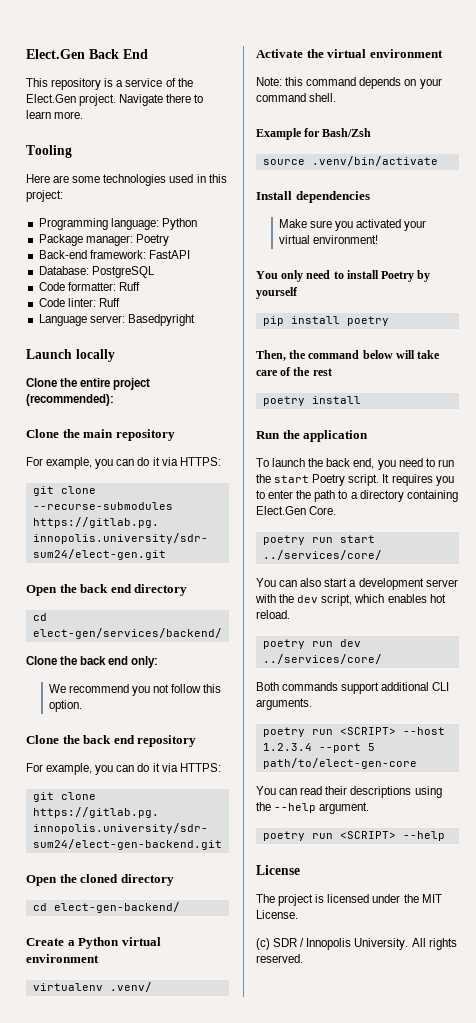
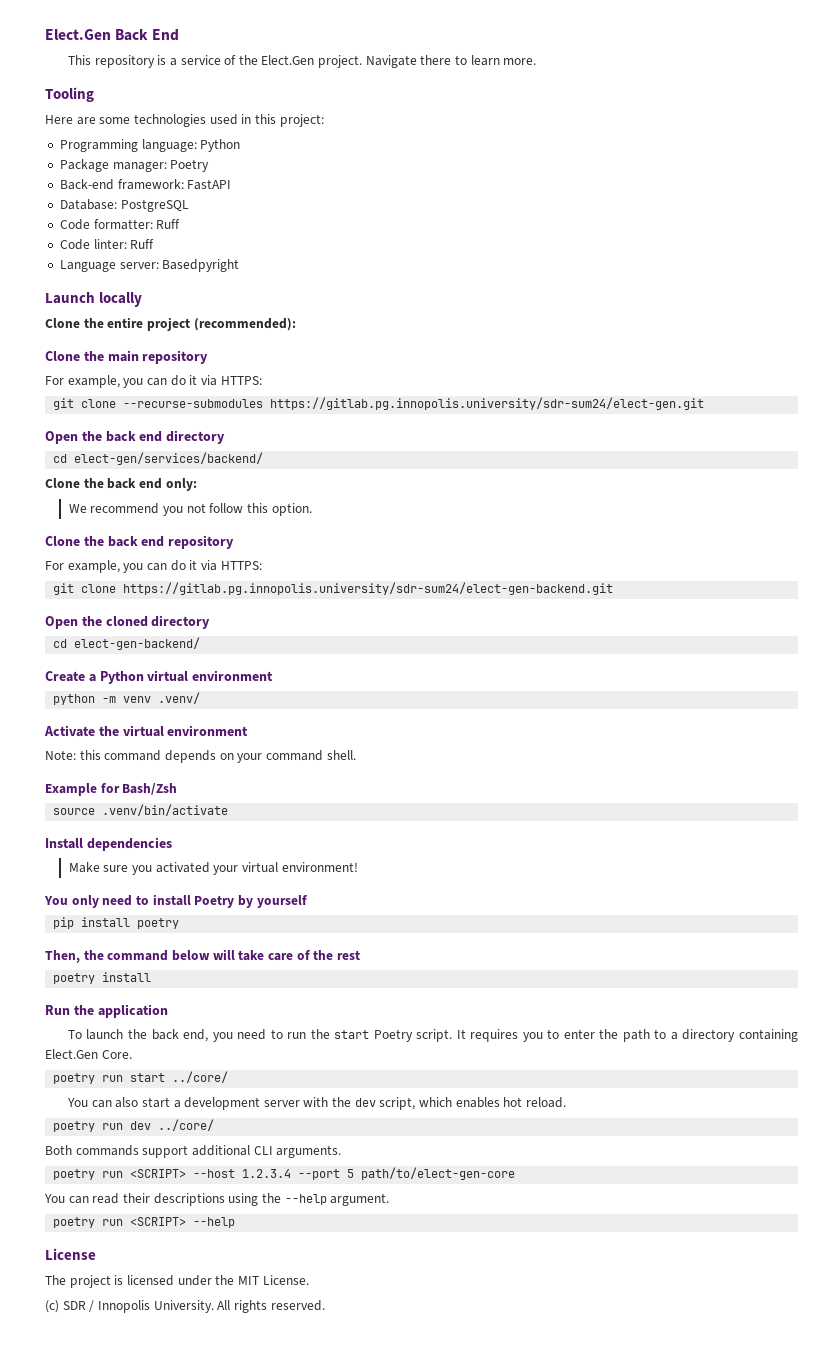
[32,983,103,991] virtualenv -> [53,694,152,705] python -m venv
[262,550,382,560] ../services/core/ -> [172,1071,229,1083] ../core/
[262,654,382,664] ../services/core/ -> [158,1119,215,1131] ../core/

